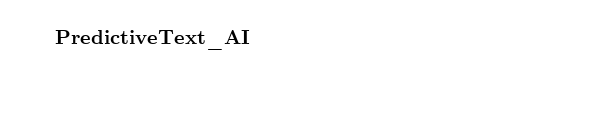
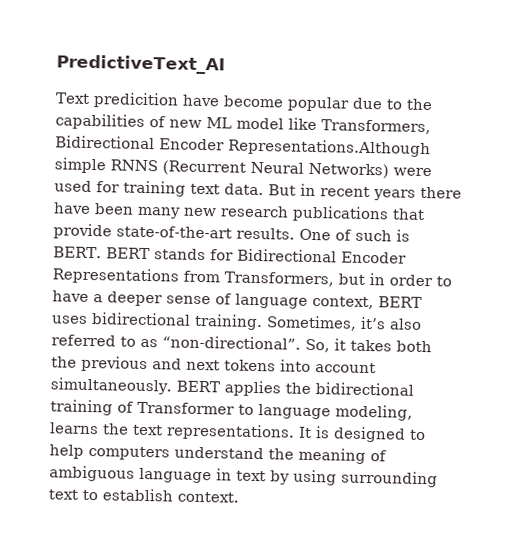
(250, 40) none -> [55,92,433,112] [55,113,431,135] [55,135,431,158] [54,157,432,179] [54,180,462,201] [53,202,425,223] [53,223,410,242] [53,246,407,264] [52,267,452,287] [52,290,422,310] [51,312,422,331] [51,334,432,353] [51,355,376,374] [50,377,414,397] [50,399,413,421] [49,422,426,443] [49,444,387,464] [49,465,438,488] [48,488,239,503] // Text predicition have become popular due to the capabilities of new ML model like Transformers, Bidirectional Encoder Representations.Although simple RNNS (Recurrent Neural Networks) were used for training text data. But in recent years there have been many new research publications that provide state-of-the-art results. One of such is BERT. BERT stands for Bidirectional Encoder Representations from Transformers, but in order to have a deeper sense of language context, BERT uses bidirectional training. Sometimes, it’s also referred to as “non-directional”. So, it takes both the previous and next tokens into account simultaneously. BERT applies the bidirectional training of Transformer to language modeling, learns the text representations. It is designed to help computers understand the meaning of ambiguous language in text by using surrounding text to establish context.

